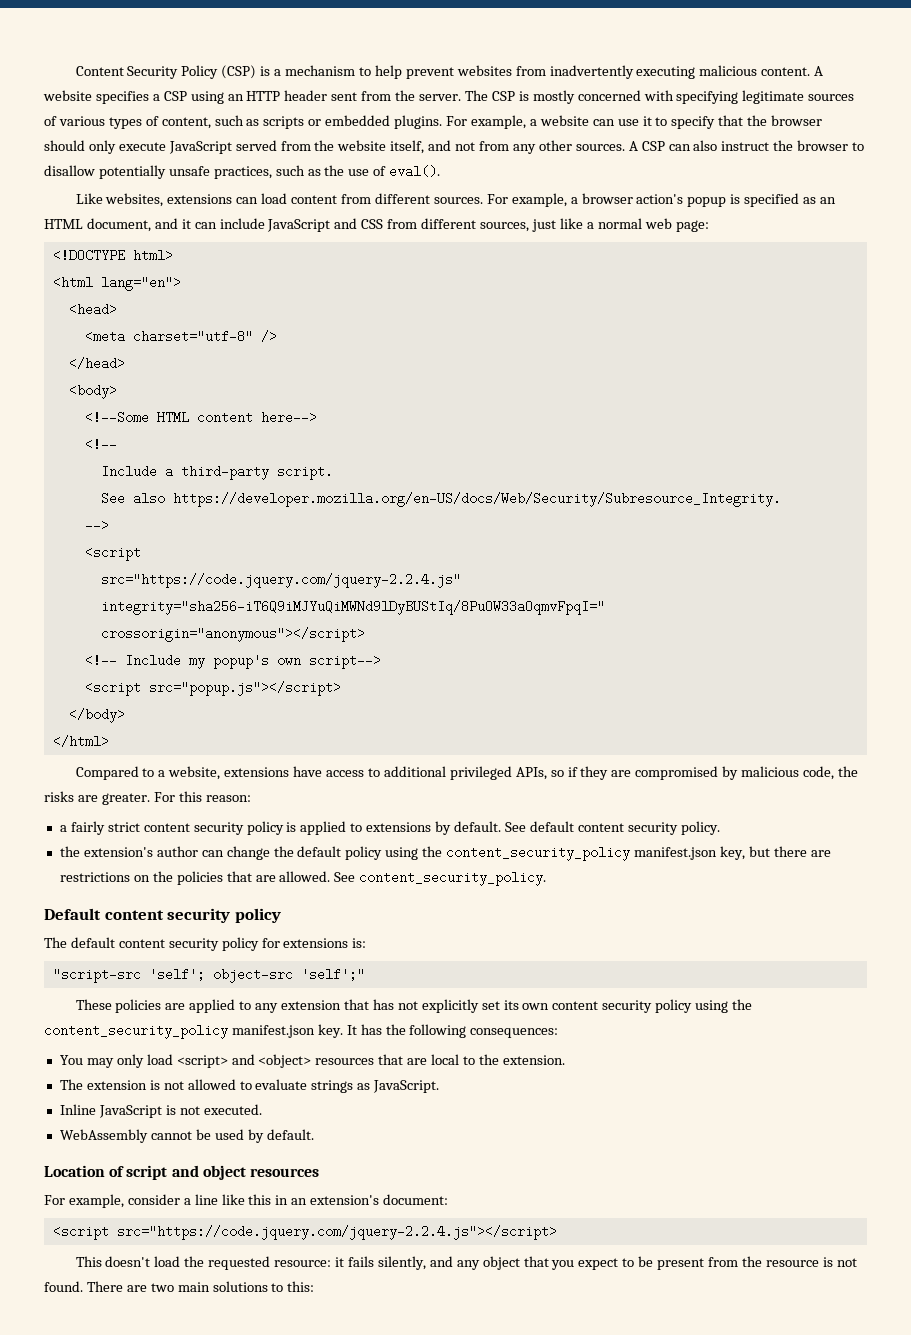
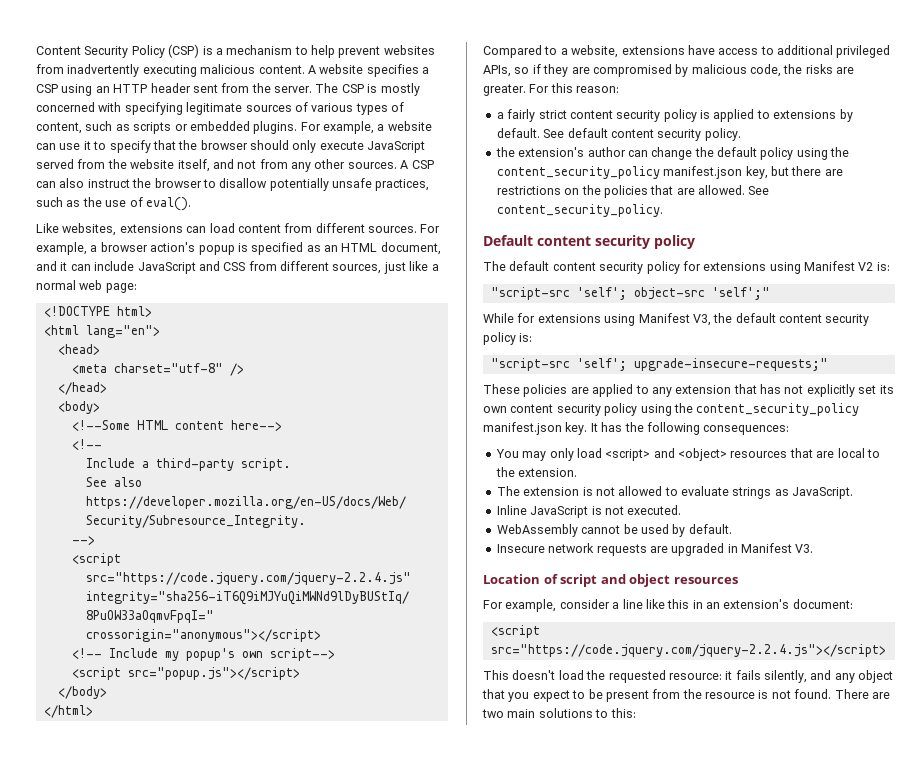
(349, 943) none -> [769,261,874,274] using Manifest V2
(365, 974) none -> [483,313,870,326] [483,332,533,345] [490,358,828,371] // While for extensions using Manifest V3, the default content security policy is: // "script-src 'self'; upgrade-insecure-requests;"
(314, 1134) none -> [496,543,814,556] // Insecure network requests are upgraded in Manifest V3.

